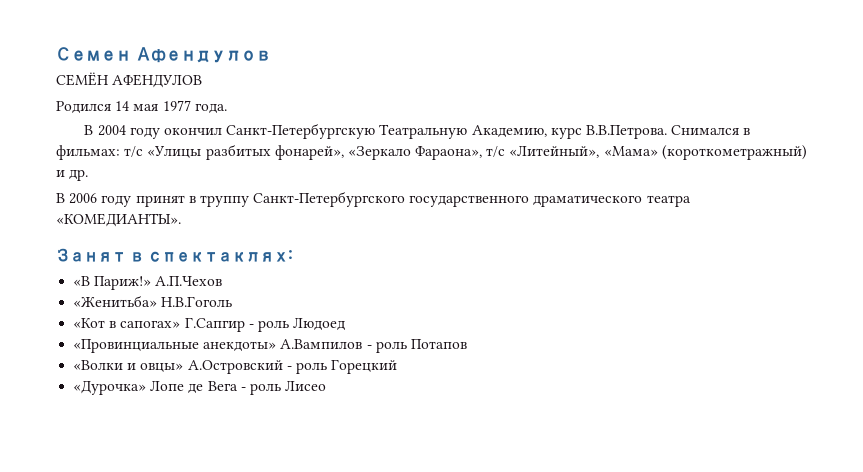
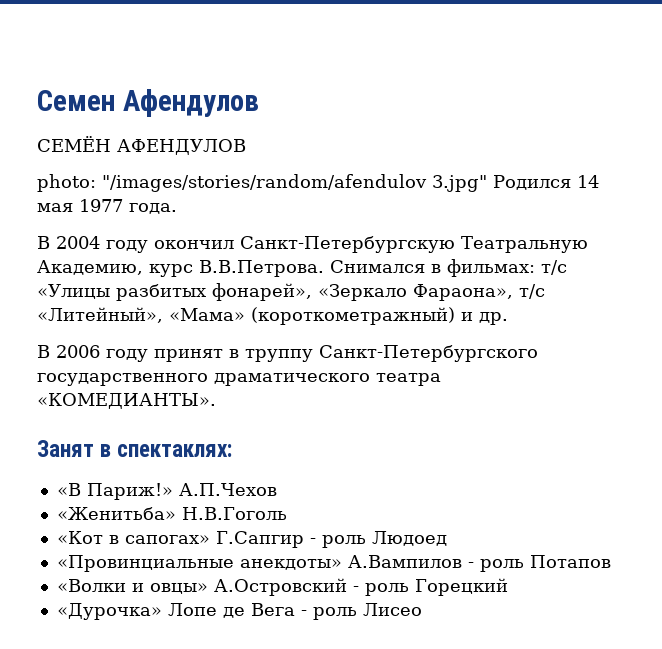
(203, 81) none -> [37,174,487,192] photo: "/images/stories/random/afendulov 3.jpg"

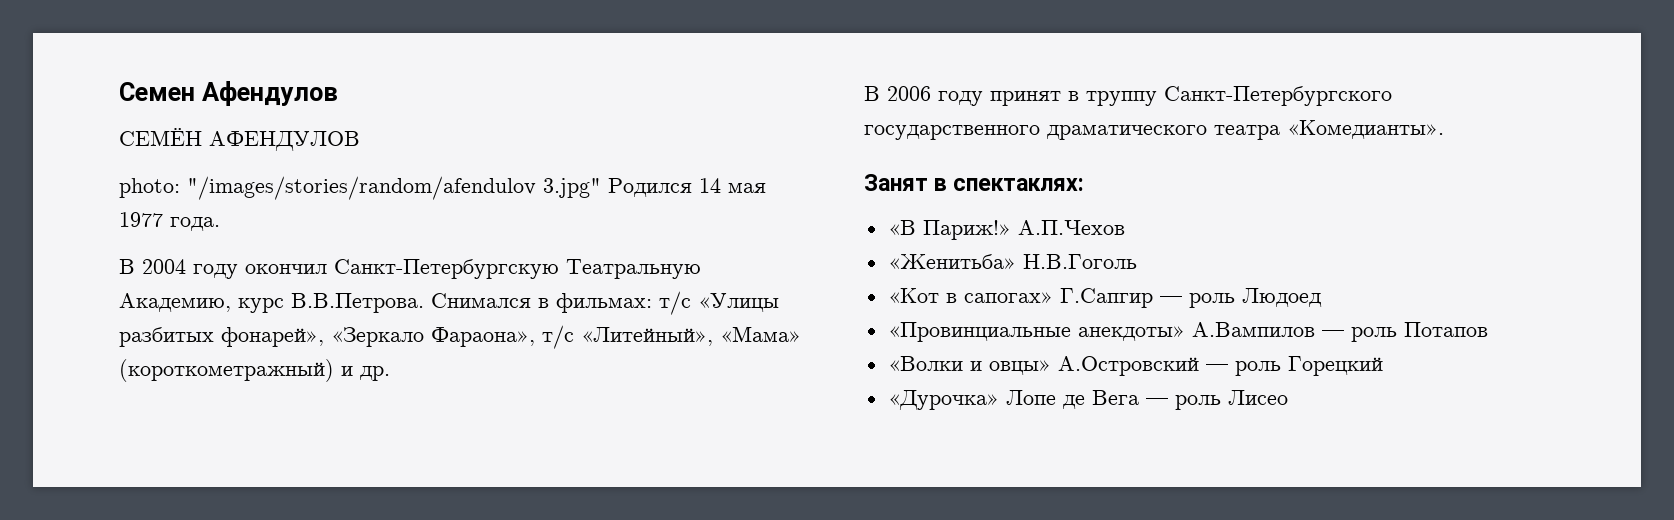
[37,393,216,409] «КОМЕДИАНТЫ». -> [1287,120,1444,139] «Комедианты».
[309,538,316,544] - -> [1159,296,1182,303] —
[467,562,474,568] - -> [1321,330,1344,337] —
[352,586,359,592] - -> [1205,364,1228,371] —
[300,610,307,616] - -> [1145,398,1168,405] —

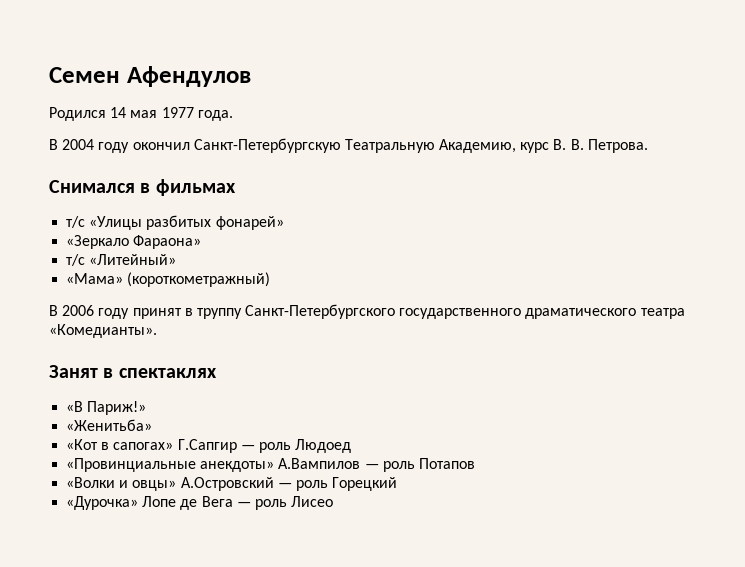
[119,128,360,151] [119,176,601,200] СЕМЁН АФЕНДУЛОВ // photo: "/images/stories/random/afendulov 3.jpg" -> (251, 76) none
[291,293,424,313] В.В.Петрова. -> [553,139,648,153] В. В. Петрова. //
[556,293,652,313] фильмах: -> [155,179,236,196] фильмах //
[221,325,713,349] фонарей», «Зеркало Фараона», т/с «Литейный», -> [215,216,284,230] [66,235,202,249] [66,254,177,266] фонарей» // «Зеркало Фараона» // т/с «Литейный» //
[341,366,390,381] и др. -> (271, 279) none
[953,178,1085,191] спектаклях: -> [118,368,217,378] спектаклях
[1017,220,1125,235] А.П.Чехов -> (147, 408) none
[1022,254,1137,269] Н.В.Гоголь -> (153, 425) none

